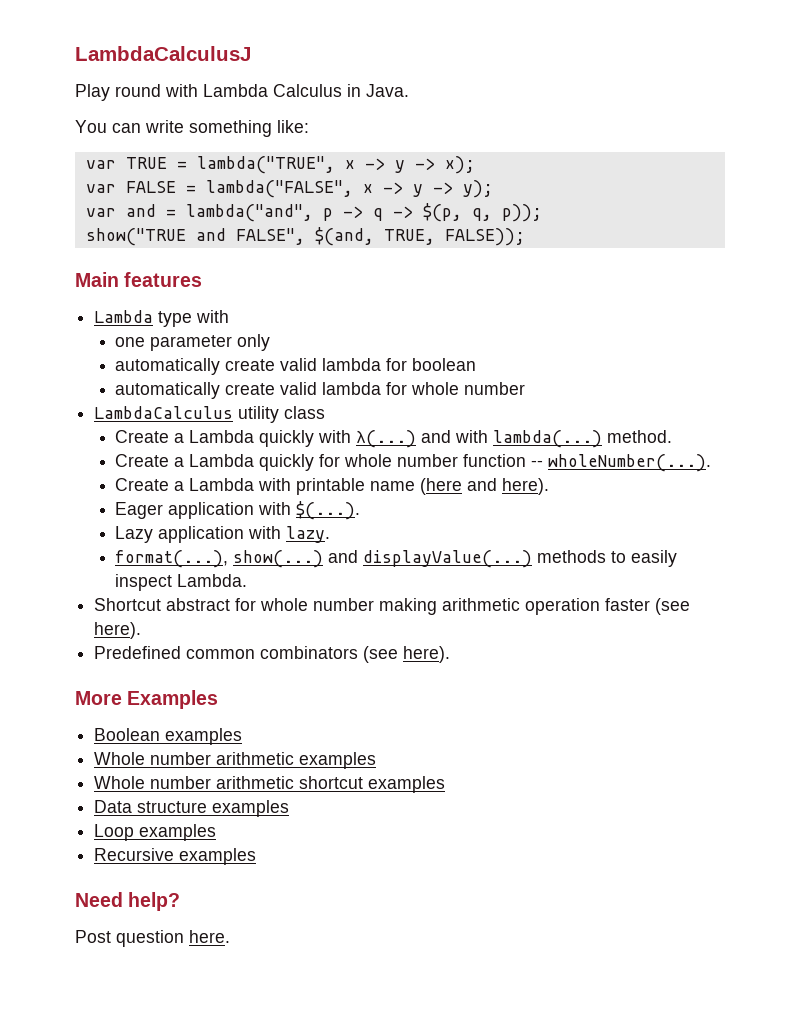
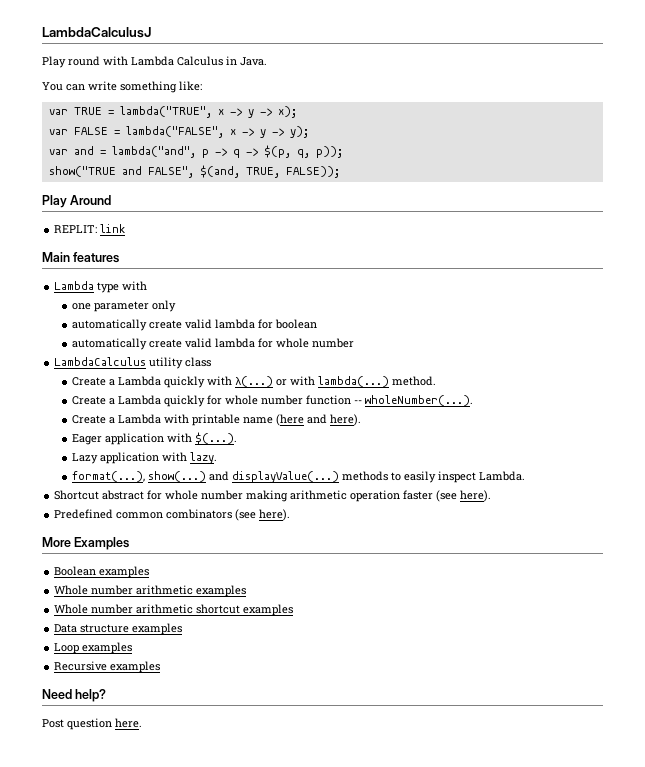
(525, 237) none -> [42,195,112,208] [54,224,126,233] // Play Around // REPLIT: link
[421,430,452,443] and -> [276,379,288,386] or

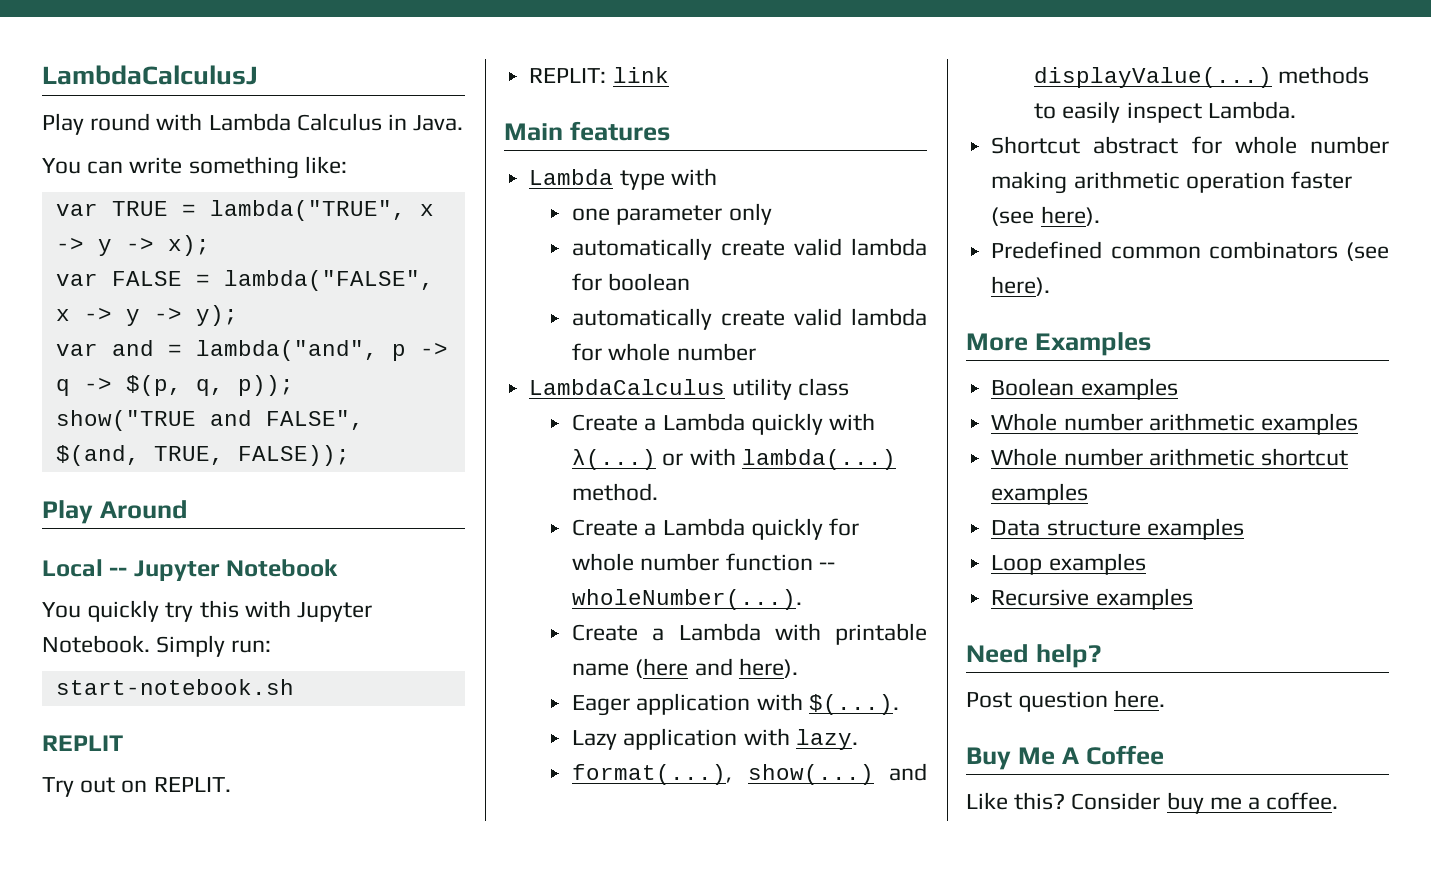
(112, 200) none -> [42,559,339,581] [42,600,373,622] [42,635,272,657] [55,679,294,695] [42,735,123,751] [42,777,231,797] // Local -- Jupyter Notebook // You quickly try this with Jupyter Notebook. Simply run: // start-notebook.sh // REPLIT // Try out on REPLIT.
(142, 723) none -> [966,745,1164,770] [966,792,1339,814] // Buy Me A Coffee // Like this? Consider buy me a coffee.

